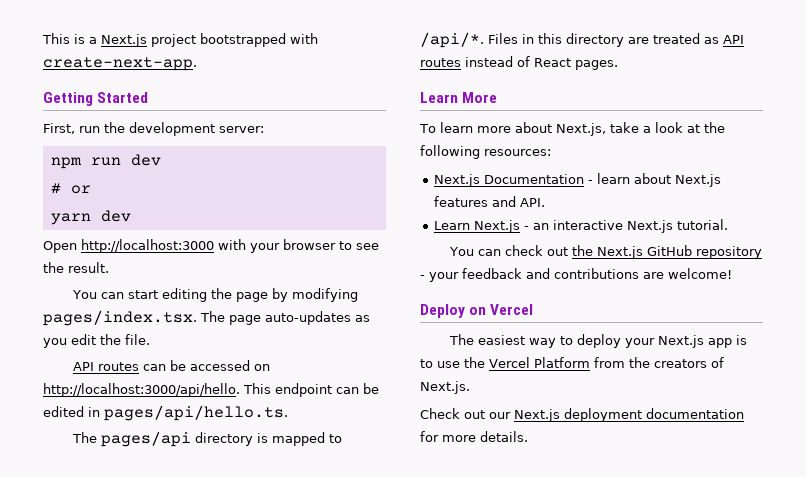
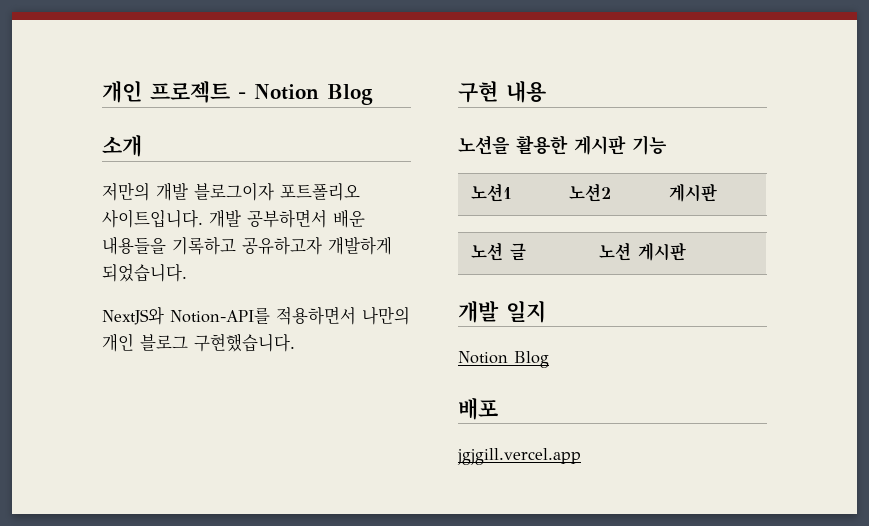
[42,33,318,47] [43,57,197,71] [43,92,149,106] [43,122,264,136] [50,154,161,169] [50,183,91,194] [50,210,131,225] [43,239,379,253] [43,262,109,273] [71,288,358,302] [43,310,370,326] [43,334,150,348] [72,360,270,371] [43,383,379,397] [43,405,288,421] [71,431,342,447] [420,32,744,48] [420,56,618,70] [420,92,498,103] [419,122,725,136] [420,145,551,159] [434,173,722,187] [434,196,546,207] [434,219,729,233] [448,245,762,259] [420,268,732,282] [420,304,534,318] [448,334,747,348] [420,357,724,368] [420,381,470,394] [420,408,744,422] [420,431,528,442] This is a Next.js project bootstrapped with create-next-app. // Getting Started // First, run the development server: // npm run dev // # or // yarn dev // Open http://localhost:3000 with your browser to see the result. // You can start editing the page by modifying pages/index.tsx. The page auto-updates as you edit the file. // API routes can be accessed on http://localhost:3000/api/hello. This endpoint can be edited in pages/api/hello.ts. // The pages/api directory is mapped to /api/*. Files in this directory are treated as API routes instead of React pages. // Learn More // To learn more about Next.js, take a look at the following resources: // Next.js Documentation - learn about Next.js features and API. // Learn Next.js - an interactive Next.js tutorial. // You can check out the Next.js GitHub repository - your feedback and contributions are welcome! // Deploy on Vercel // The easiest way to deploy your Next.js app is to use the Vercel Platform from the creators of Next.js. // Check out our Next.js deployment documentation for more details. -> [102,81,373,105] [102,135,142,157] [102,182,360,201] [102,209,365,228] [102,236,392,255] [102,264,187,282] [102,306,410,325] [102,333,295,352] [458,81,546,103] [458,135,667,155] [470,183,512,202] [568,183,611,202] [668,183,717,202] [470,242,526,261] [598,242,686,261] [458,300,546,323] [458,351,549,368] [458,397,498,420] [457,448,581,465] 개인 프로젝트 - Notion Blog // 소개 // 저만의 개발 블로그이자 포트폴리오 사이트입니다. 개발 공부하면서 배운 내용들을 기록하고 공유하고자 개발하게 되었습니다. // NextJS와 Notion-API를 적용하면서 나만의 개인 블로그 구현했습니다. // 구현 내용 // 노션을 활용한 게시판 기능 // 노션1 | 노션2 | 게시판 // 노션 글 | 노션 게시판 // 개발 일지 // Notion Blog // 배포 // jgjgill.vercel.app

